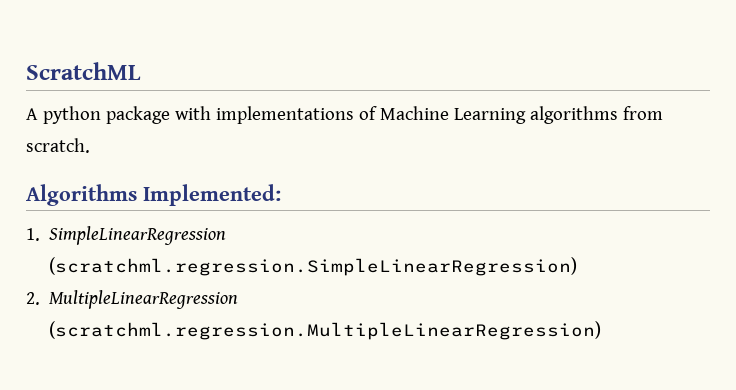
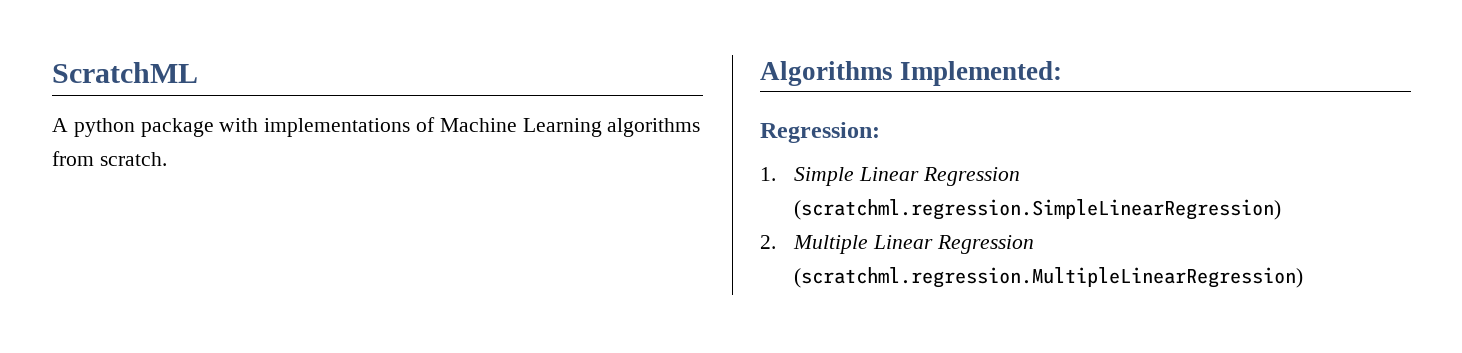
(281, 195) none -> [760,122,880,143] // Regression:
[49,226,227,245] SimpleLinearRegression -> [794,167,1020,186] Simple Linear Regression
[49,290,239,309] MultipleLinearRegression -> [793,235,1034,254] Multiple Linear Regression

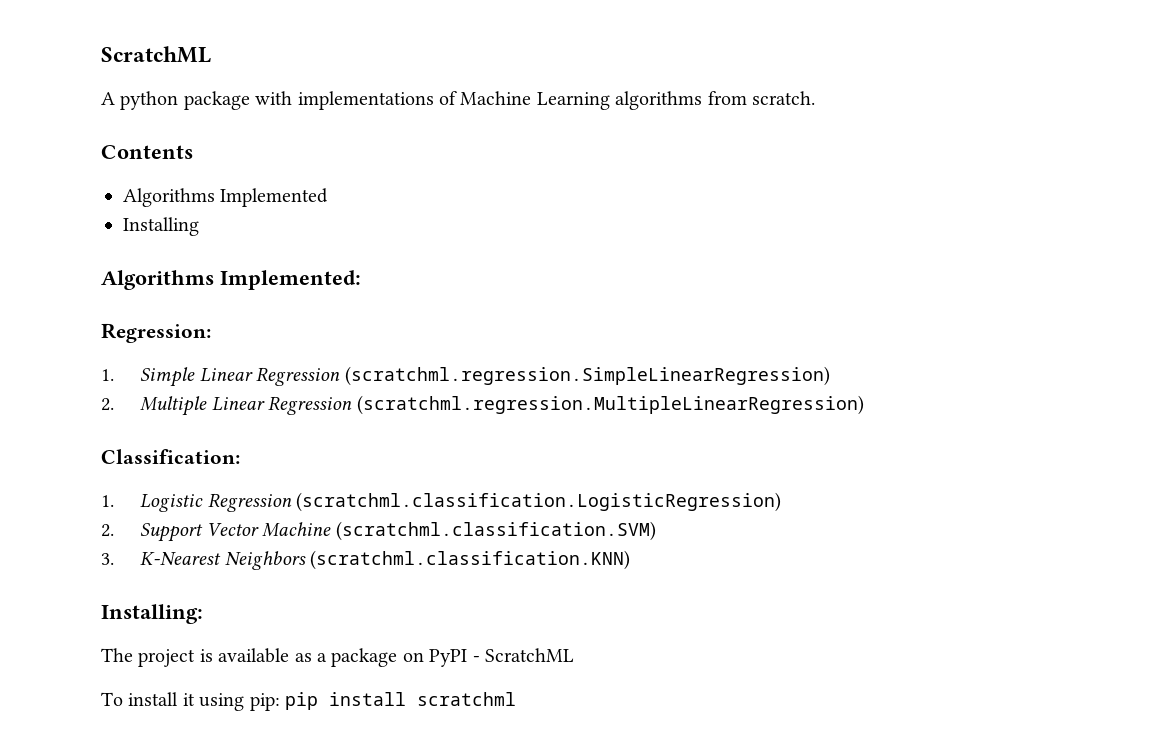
(167, 159) none -> [101,145,193,159] [123,188,329,207] [123,217,199,236] // Contents // Algorithms Implemented // Installing
(1304, 277) none -> [101,449,240,464] [101,492,782,512] [101,521,656,542] [101,550,631,570] [101,604,203,624] [101,648,574,667] [101,692,516,711] // Classification: // 1. Logistic Regression (scratchml.classification.LogisticRegression) // 2. Support Vector Machine (scratchml.classification.SVM) // 3. K-Nearest Neighbors (scratchml.classification.KNN) // Installing: // The project is available as a package on PyPI - ScratchML // To install it using pip: pip install scratchml

